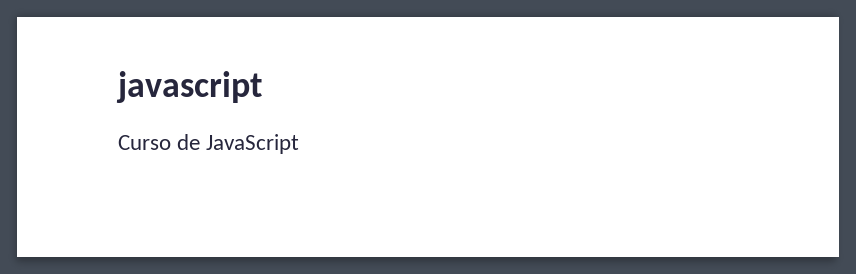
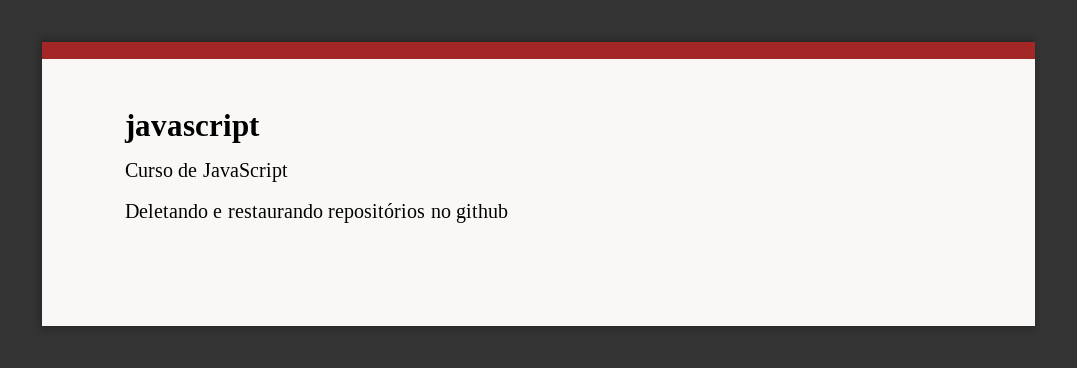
(300, 144) none -> [125,203,508,223] // Deletando e restaurando repositórios no github

